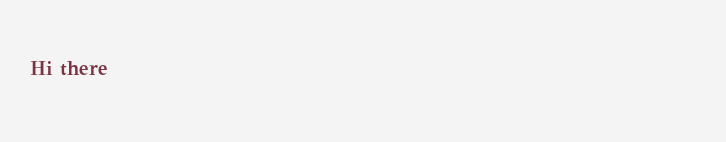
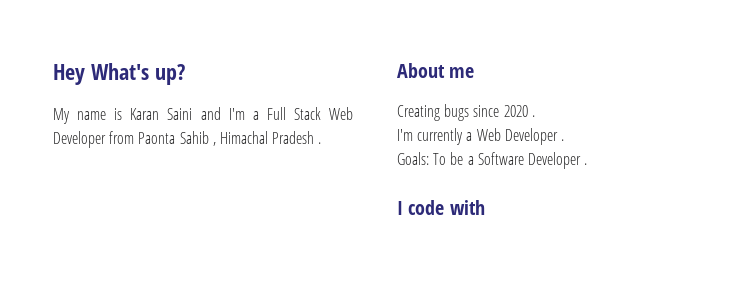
[30,61,108,76] Hi there -> [53,63,185,85] [53,107,353,124] [53,131,322,148] [397,63,475,78] [397,104,535,121] [397,128,564,145] [397,152,588,169] [397,200,485,215] Hey What's up? // My name is Karan Saini and I'm a Full Stack Web Developer from Paonta Sahib , Himachal Pradesh . // About me // Creating bugs since 2020 . // I'm currently a Web Developer . // Goals: To be a Software Developer . // I code with

